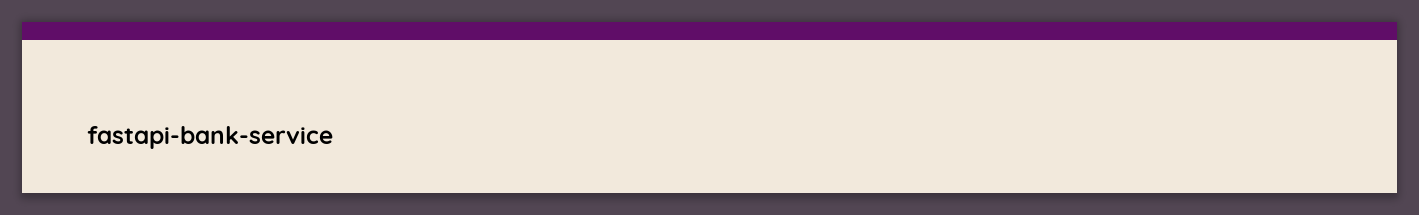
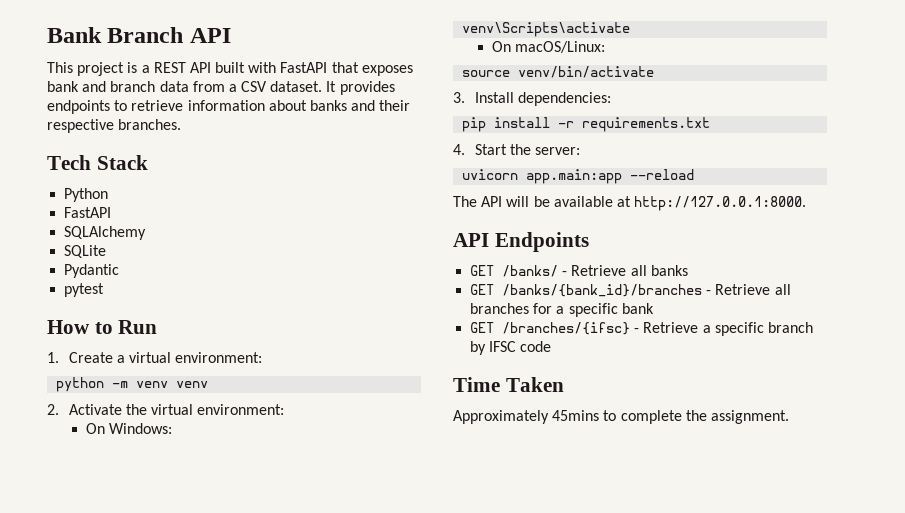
[87,126,333,149] fastapi-bank-service -> [47,27,231,43] [47,62,413,76] [47,81,395,95] [47,100,411,114] [47,119,182,133] [47,155,148,170] [64,188,109,202] [64,207,112,218] [64,226,147,240] [64,245,107,258] [64,264,120,278] [64,283,105,297] [47,320,158,334] [47,352,263,363] [56,377,209,392] [47,404,285,415] [85,423,172,434] [462,22,631,37] [491,41,605,53] [462,66,655,78] [453,92,611,106] [462,117,711,132] [453,144,580,155] [462,169,695,184] [453,196,807,211] [453,232,589,252] [470,265,688,277] [470,284,791,297] [470,303,654,317] [470,322,813,336] [470,341,552,355] [453,377,564,392] [453,410,789,424] Bank Branch API // This project is a REST API built with FastAPI that exposes bank and branch data from a CSV dataset. It provides endpoints to retrieve information about banks and their respective branches. // Tech Stack // Python // FastAPI // SQLAlchemy // SQLite // Pydantic // pytest // How to Run // 1. Create a virtual environment: // python -m venv venv // 2. Activate the virtual environment: // On Windows: // venv\Scripts\activate // On macOS/Linux: // source venv/bin/activate // 3. Install dependencies: // pip install -r requirements.txt // 4. Start the server: // uvicorn app.main:app --reload // The API will be available at http://127.0.0.1:8000. // API Endpoints // GET /banks/ - Retrieve all banks // GET /banks/{bank_id}/branches - Retrieve all branches for a specific bank // GET /branches/{ifsc} - Retrieve a specific branch by IFSC code // Time Taken // Approximately 45mins to complete the assignment.

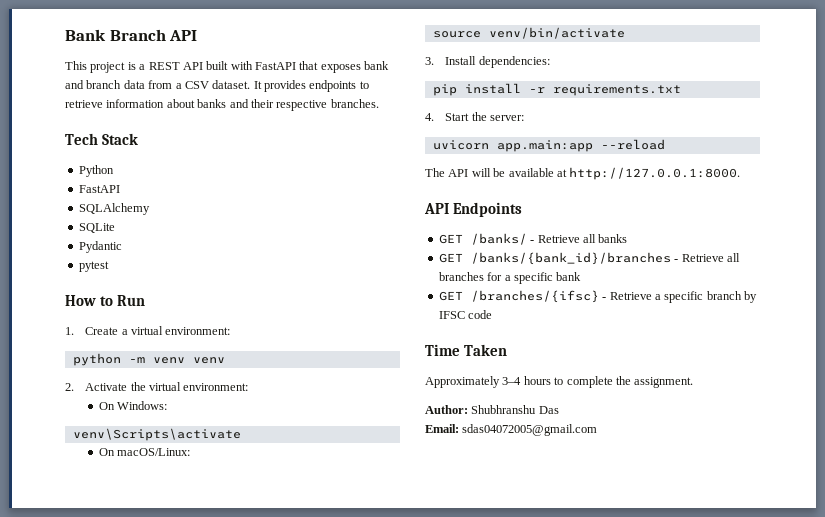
[552,410,600,421] 45mins -> [502,376,551,385] 3–4 hours
(789, 417) none -> [425,405,559,414] [425,424,598,436] // Author: Shubhranshu Das // Email: sdas04072005@gmail.com

